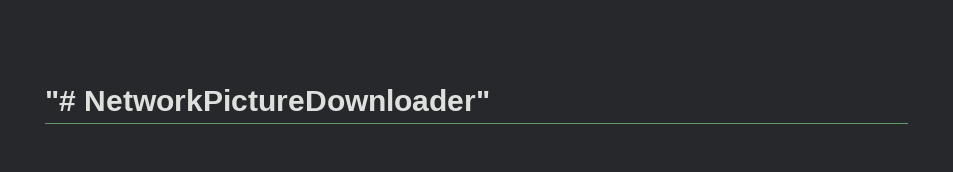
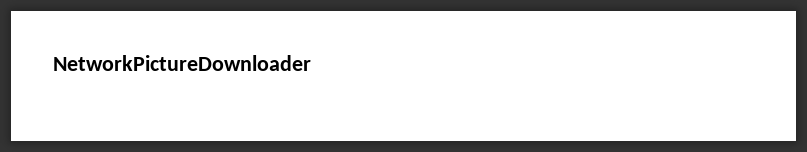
[45,89,491,111] "# NetworkPictureDownloader" -> [53,55,311,71] NetworkPictureDownloader

